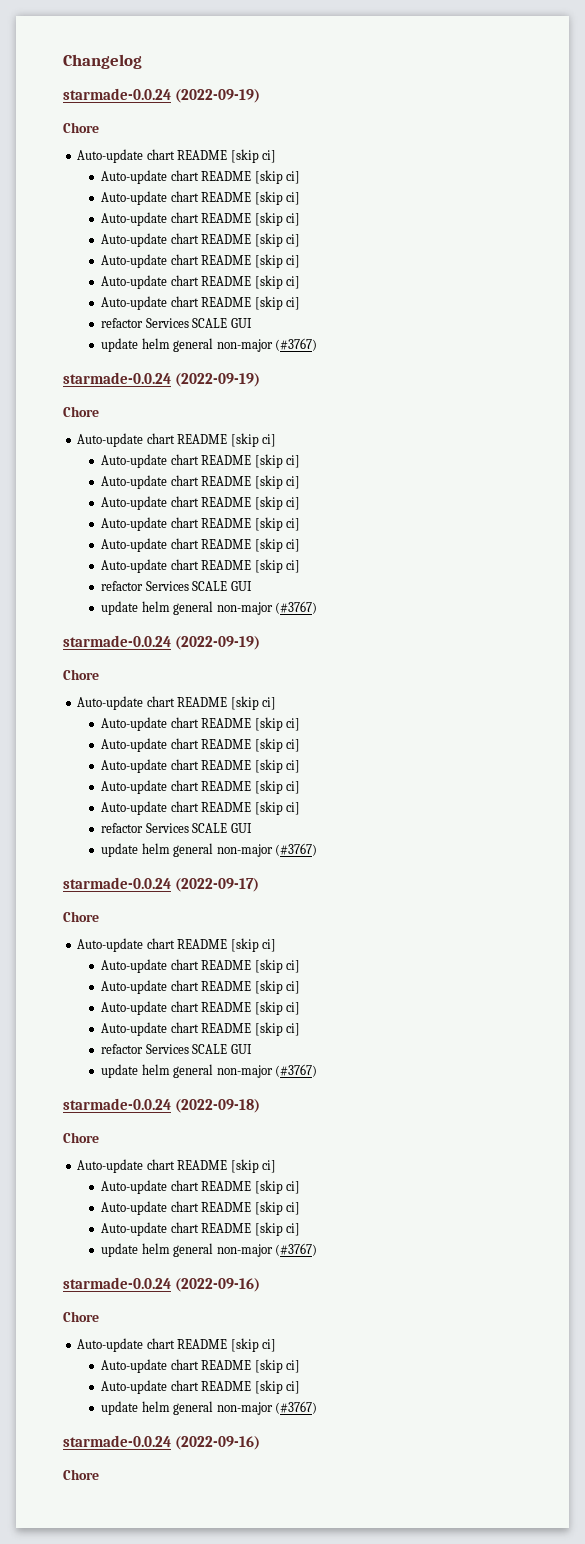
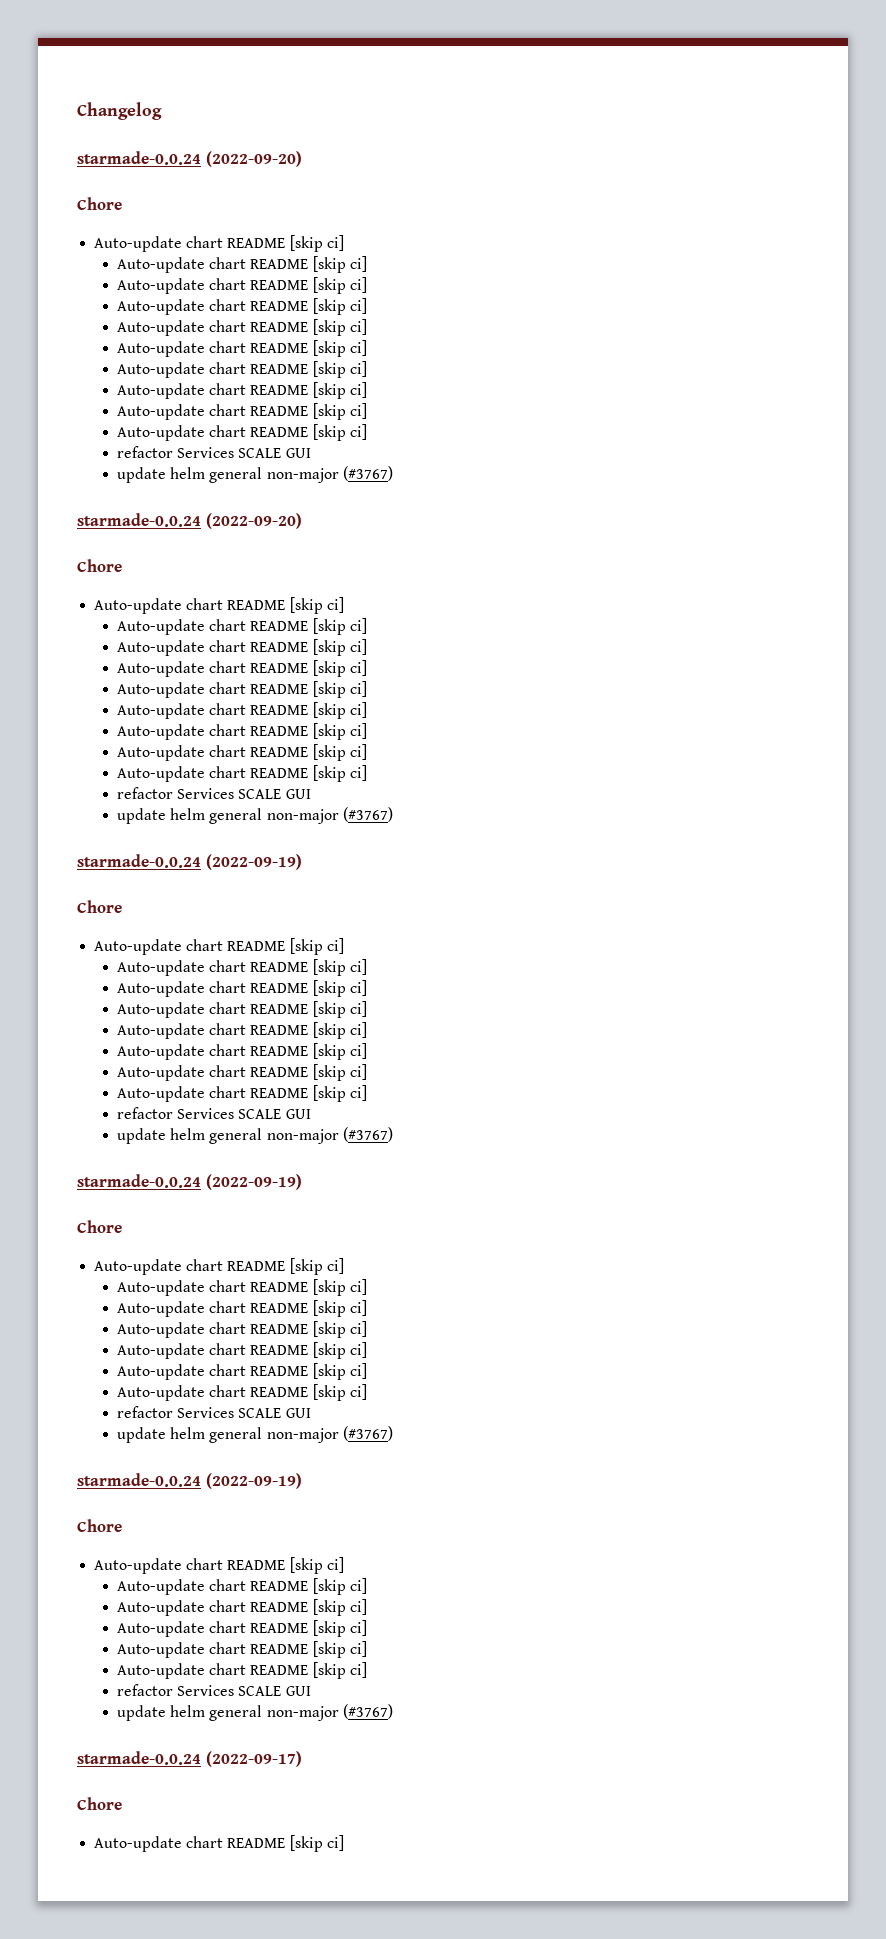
(142, 61) none -> [77,151,302,167] [77,197,122,210] [94,235,344,252] [117,256,367,273] [117,277,367,294] [117,298,367,315] [117,319,367,336] [117,340,367,357] [117,361,367,378] [117,382,367,399] [117,403,367,420] [117,424,367,441] [117,446,311,458] [117,466,393,483] [77,513,302,529] [77,559,122,572] [94,597,344,614] [117,618,367,635] [117,639,367,656] [117,660,367,677] [117,681,367,698] [117,702,367,719] [117,723,367,740] [117,744,367,761] [117,765,367,782] [117,787,311,799] [117,807,393,824] // starmade-0.0.24 (2022-09-20) // Chore // Auto-update chart README [skip ci] // Auto-update chart README [skip ci] // Auto-update chart README [skip ci] // Auto-update chart README [skip ci] // Auto-update chart README [skip ci] // Auto-update chart README [skip ci] // Auto-update chart README [skip ci] // Auto-update chart README [skip ci] // Auto-update chart README [skip ci] // Auto-update chart README [skip ci] // refactor Services SCALE GUI // update helm general non-major (#3767) // starmade-0.0.24 (2022-09-20) // Chore // Auto-update chart README [skip ci] // Auto-update chart README [skip ci] // Auto-update chart README [skip ci] // Auto-update chart README [skip ci] // Auto-update chart README [skip ci] // Auto-update chart README [skip ci] // Auto-update chart README [skip ci] // Auto-update chart README [skip ci] // Auto-update chart README [skip ci] // refactor Services SCALE GUI // update helm general non-major (#3767)
[101,959,301,973] [101,980,301,994] [101,1001,301,1015] [101,1022,301,1036] [101,1044,252,1054] [101,1064,318,1078] [63,1098,261,1113] [63,1132,99,1143] [77,1159,277,1173] [101,1180,301,1194] [101,1201,301,1215] [101,1222,301,1236] [101,1243,318,1257] [63,1277,261,1292] [63,1311,99,1322] [77,1338,277,1352] [101,1359,301,1373] [101,1380,301,1394] [101,1401,318,1415] [63,1435,261,1450] [63,1469,99,1480] // Auto-update chart README [skip ci] // Auto-update chart README [skip ci] // Auto-update chart README [skip ci] // Auto-update chart README [skip ci] // refactor Services SCALE GUI // update helm general non-major (#3767) // starmade-0.0.24 (2022-09-18) // Chore // Auto-update chart README [skip ci] // Auto-update chart README [skip ci] // Auto-update chart README [skip ci] // Auto-update chart README [skip ci] // update helm general non-major (#3767) // starmade-0.0.24 (2022-09-16) // Chore // Auto-update chart README [skip ci] // Auto-update chart README [skip ci] // Auto-update chart README [skip ci] // update helm general non-major (#3767) // starmade-0.0.24 (2022-09-16) // Chore -> (344, 1843) none

